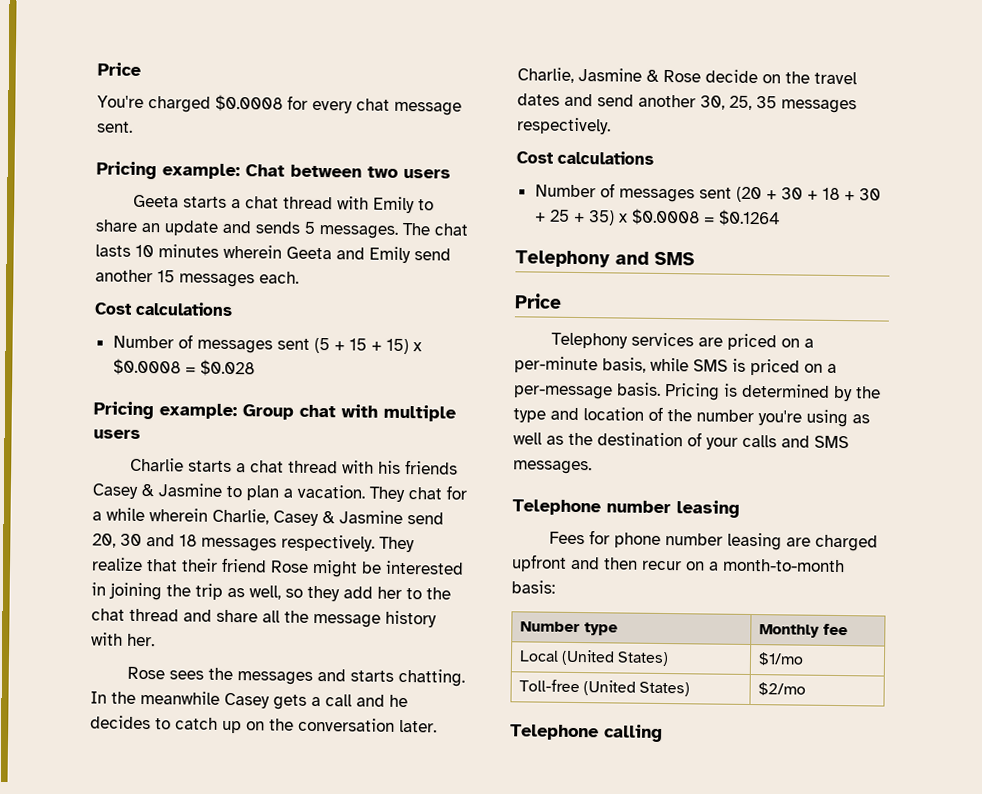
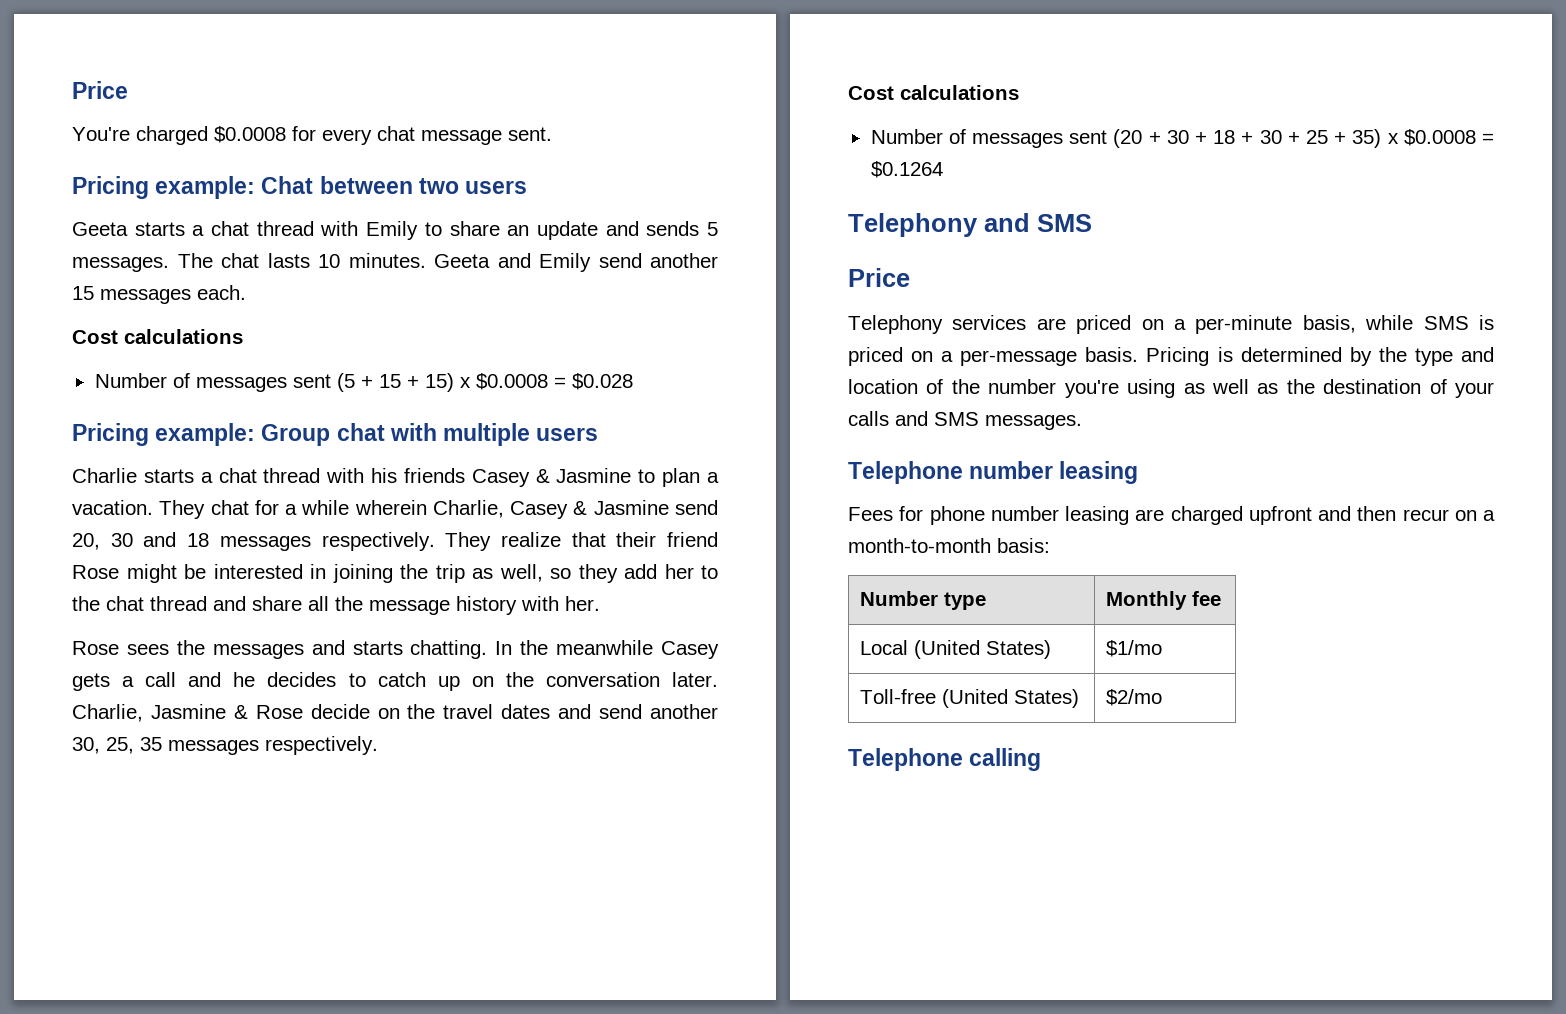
[158,244,282,259] minutes wherein -> [348,253,426,268] minutes.

